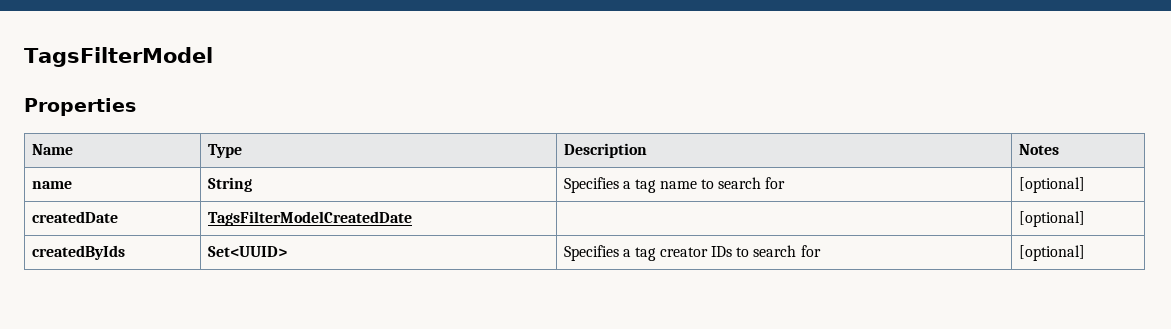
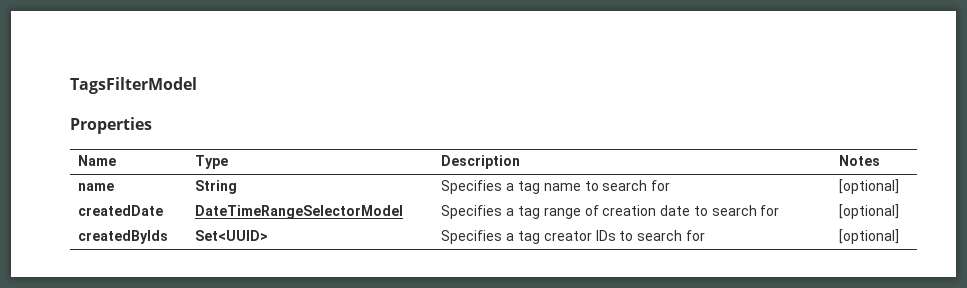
[207,211,412,226] TagsFilterModelCreatedDate | -> [195,205,404,219] [441,205,780,219] DateTimeRangeSelectorModel | Specifies a tag range of creation date to search for

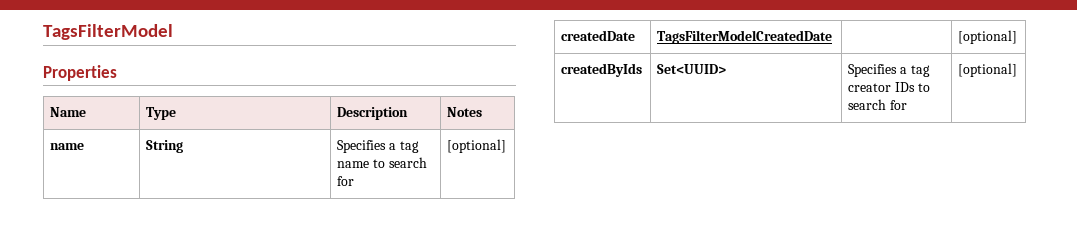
[195,205,404,219] [441,205,780,219] DateTimeRangeSelectorModel | Specifies a tag range of creation date to search for -> [657,30,833,44] TagsFilterModelCreatedDate |

